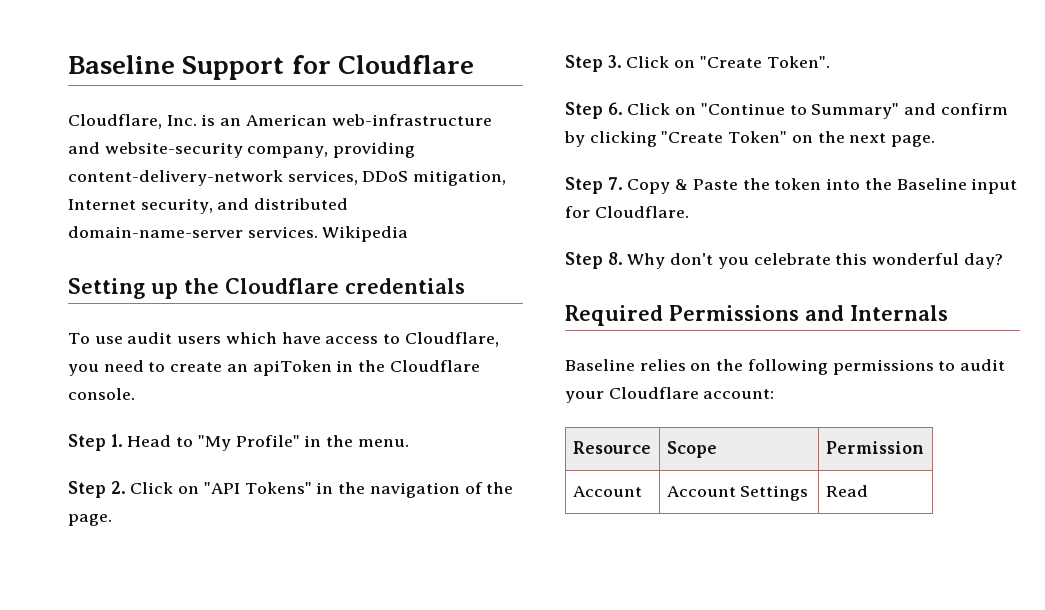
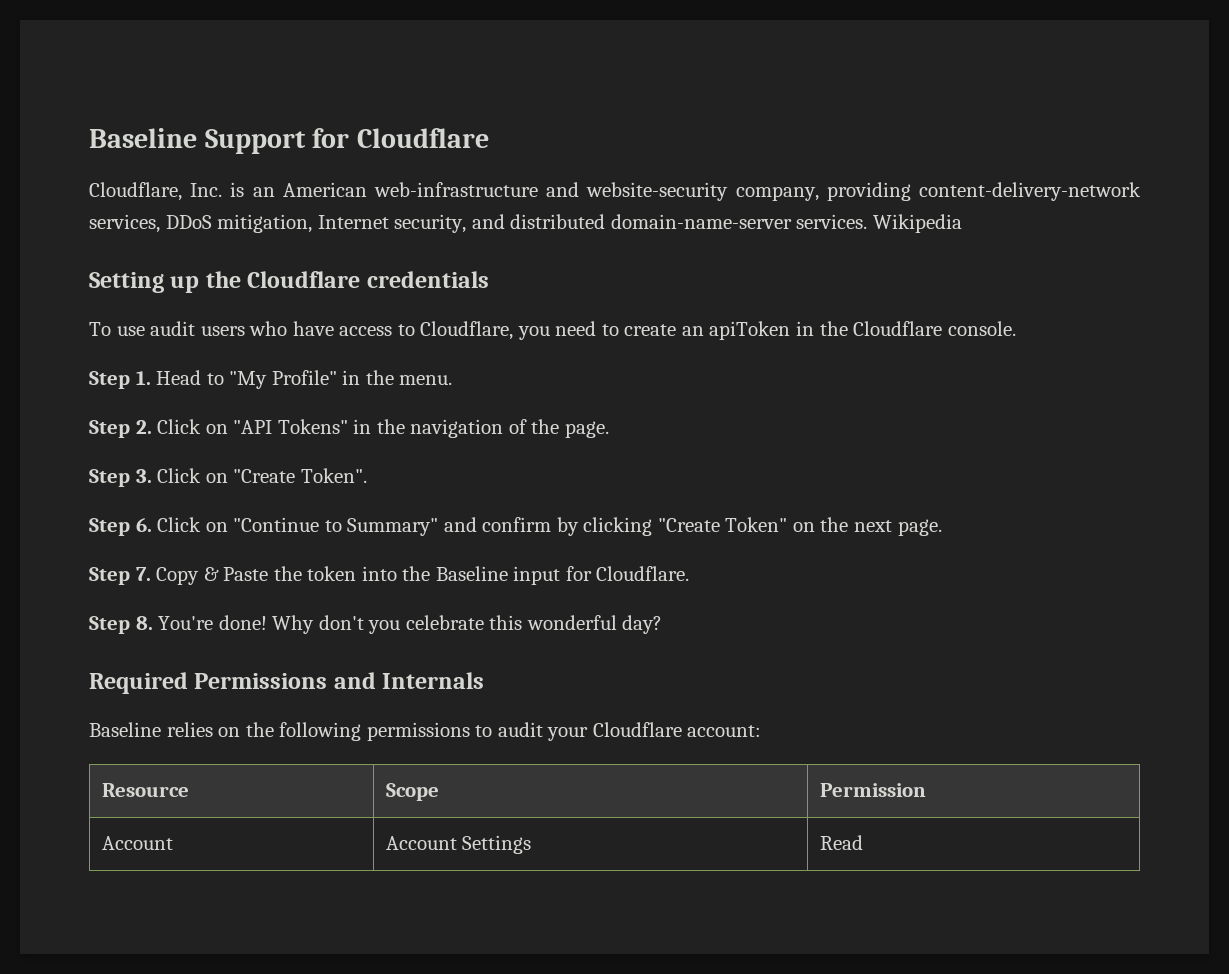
[225,332,277,344] which -> [249,321,288,336] who
(623, 258) none -> [158,615,267,630] You're done!

